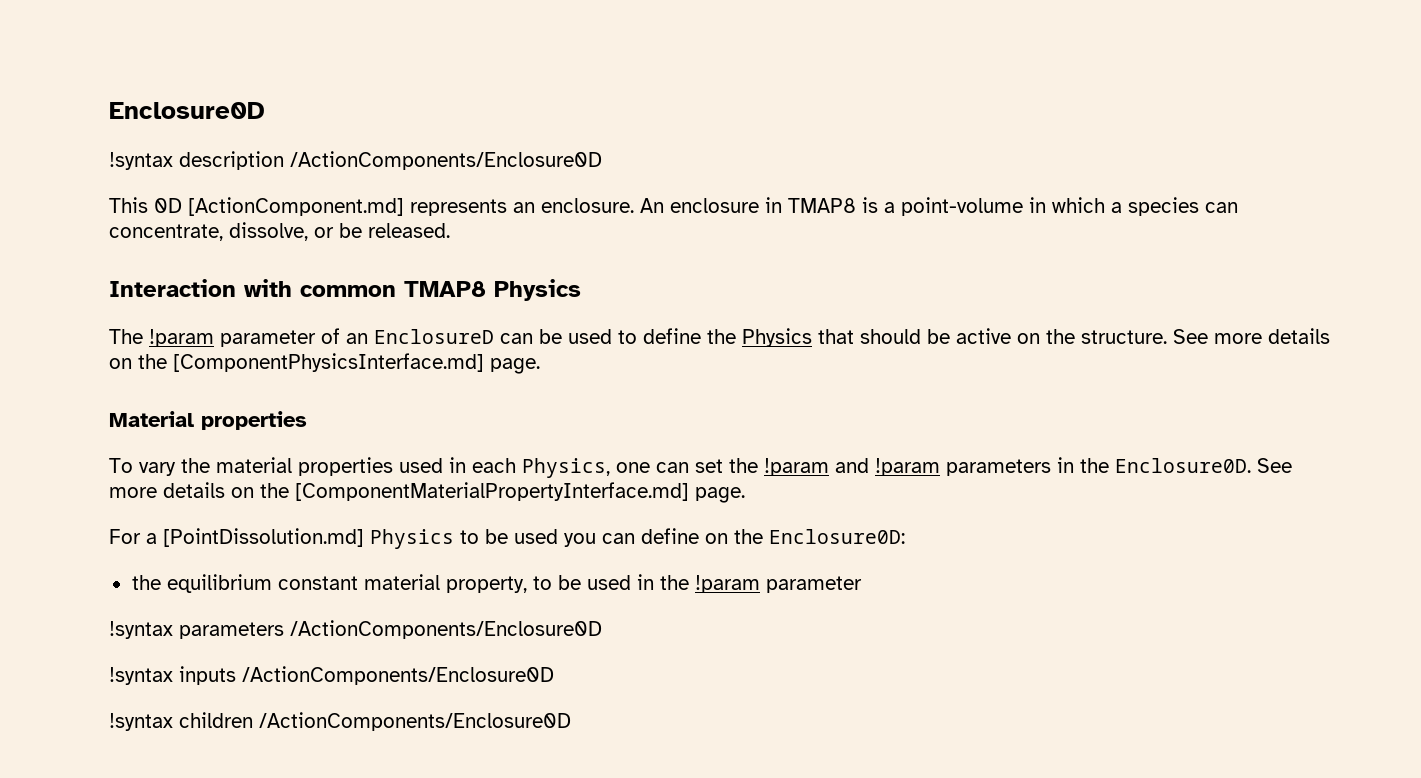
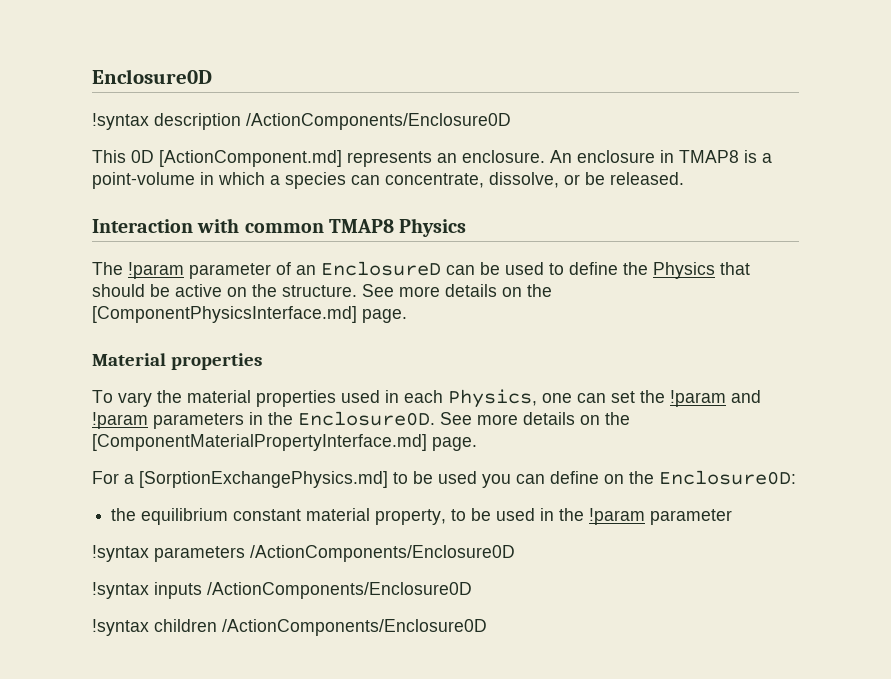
[163,528,454,549] [PointDissolution.md] Physics -> [139,471,388,488] [SorptionExchangePhysics.md]

